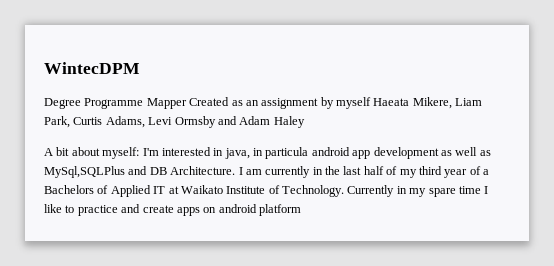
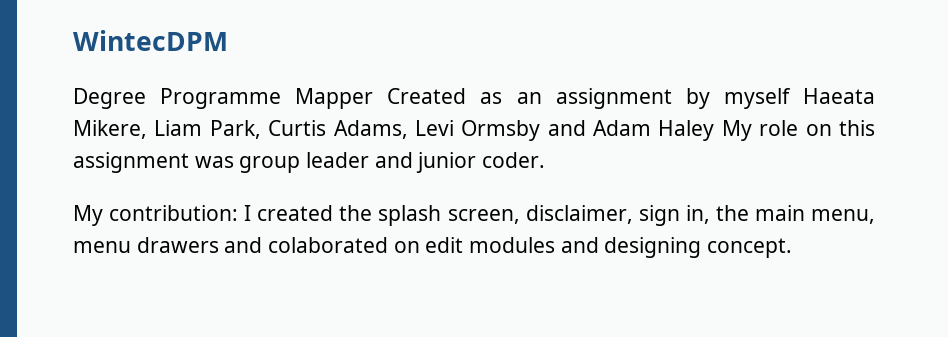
[44,147,491,159] [44,166,489,178] [44,185,489,197] [44,204,301,216] // A bit about myself: I'm interested in java, in particula android app development as well as MySql,SQLPlus and DB Architecture. I am currently in the last half of my third year of a Bachelors of Applied IT at Waikato Institute of Technology. Currently in my spare time I like to practice and create apps on android platform -> [721,120,875,141] [73,152,546,173] [73,205,876,226] [73,237,793,258] My role on this assignment was group leader and junior coder. // My contribution: I created the splash screen, disclaimer, sign in, the main menu, menu drawers and colaborated on edit modules and designing concept.

